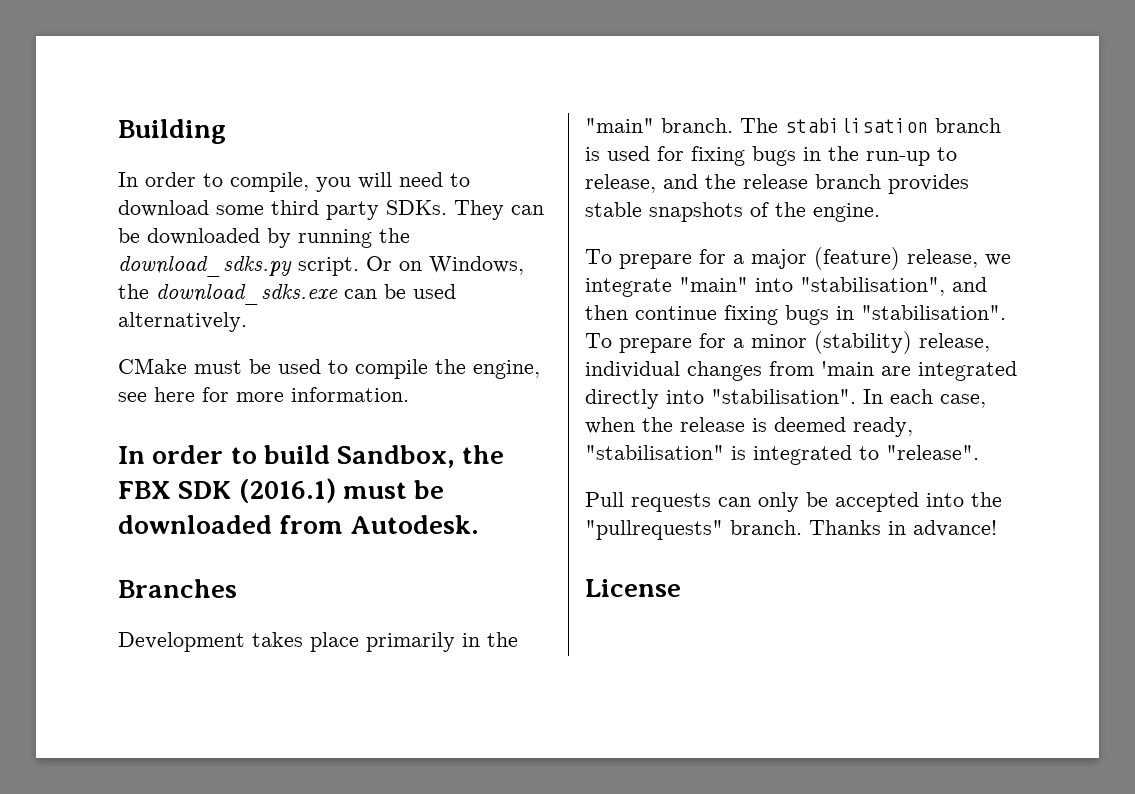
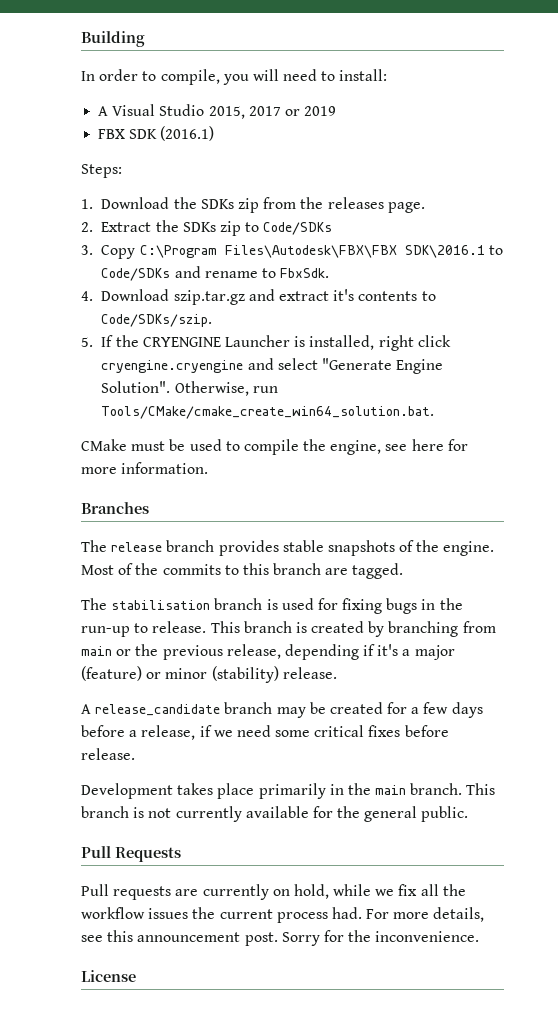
[118,200,544,220] [118,228,410,248] [118,256,524,277] [118,284,456,305] [118,312,247,332] download some third party SDKs. They can be downloaded by running the download_sdks.py script. Or on Windows, the download_sdks.exe can be used alternatively. -> [339,69,388,81] [98,104,337,119] [98,126,215,141] [81,164,122,178] [81,197,425,213] [81,220,333,236] [81,245,503,259] [101,266,330,281] [81,289,436,305] [101,314,213,327] [81,335,451,351] [101,358,444,374] [101,381,278,396] [101,406,435,419] install: // A Visual Studio 2015, 2017 or 2019 // FBX SDK (2016.1) // Steps: // 1. Download the SDKs zip from the releases page. // 2. Extract the SDKs zip to Code/SDKs // 3. Copy C:\Program Files\Autodesk\FBX\FBX SDK\2016.1 to Code/SDKs and rename to FbxSdk. // 4. Download szip.tar.gz and extract it's contents to Code/SDKs/szip. // 5. If the CRYENGINE Launcher is installed, right click cryengine.cryengine and select "Generate Engine Solution". Otherwise, run Tools/CMake/cmake_create_win64_solution.bat.
[118,445,505,468] [118,478,445,503] [118,515,479,534] [118,579,237,598] [118,632,518,652] [585,118,733,133] In order to build Sandbox, the FBX SDK (2016.1) must be downloaded from Autodesk. // Branches // Development takes place primarily in the "main" branch. -> [81,502,149,514] [81,540,495,556] [81,563,404,579] Branches // The release branch provides stable snapshots of the engine. Most of the commits to this branch are tagged. //
[585,174,969,194] [585,202,880,222] [585,247,1011,270] [585,277,987,297] [585,305,1006,325] [585,331,990,354] [585,361,1017,381] [585,389,986,409] [585,417,913,437] [585,445,979,465] [585,492,1002,512] [585,520,997,540] release, and the release branch provides stable snapshots of the engine. // To prepare for a major (feature) release, we integrate "main" into "stabilisation", and then continue fixing bugs in "stabilisation". To prepare for a minor (stability) release, individual changes from 'main are integrated directly into "stabilisation". In each case, when the release is deemed ready, "stabilisation" is integrated to "release". // Pull requests can only be accepted into the "pullrequests" branch. Thanks in advance! -> [152,621,496,637] [81,644,455,660] [81,666,337,683] [81,702,483,718] [81,725,449,740] [81,748,135,760] [81,783,496,799] [81,806,469,822] [81,846,181,862] [81,884,466,900] [81,907,485,923] [81,930,480,946] release. This branch is created by branching from main or the previous release, depending if it's a major (feature) or minor (stability) release. // A release_candidate branch may be created for a few days before a release, if we need some critical fixes before release. // Development takes place primarily in the main branch. This branch is not currently available for the general public. // Pull Requests // Pull requests are currently on hold, while we fix all the workflow issues the current process had. For more details, see this announcement post. Sorry for the inconvenience.

